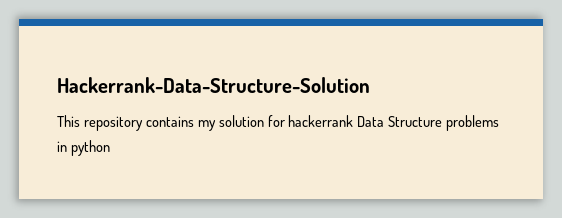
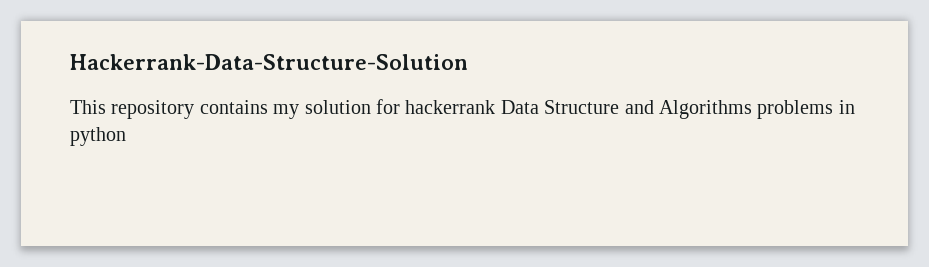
(443, 121) none -> [624,100,752,119] and Algorithms

